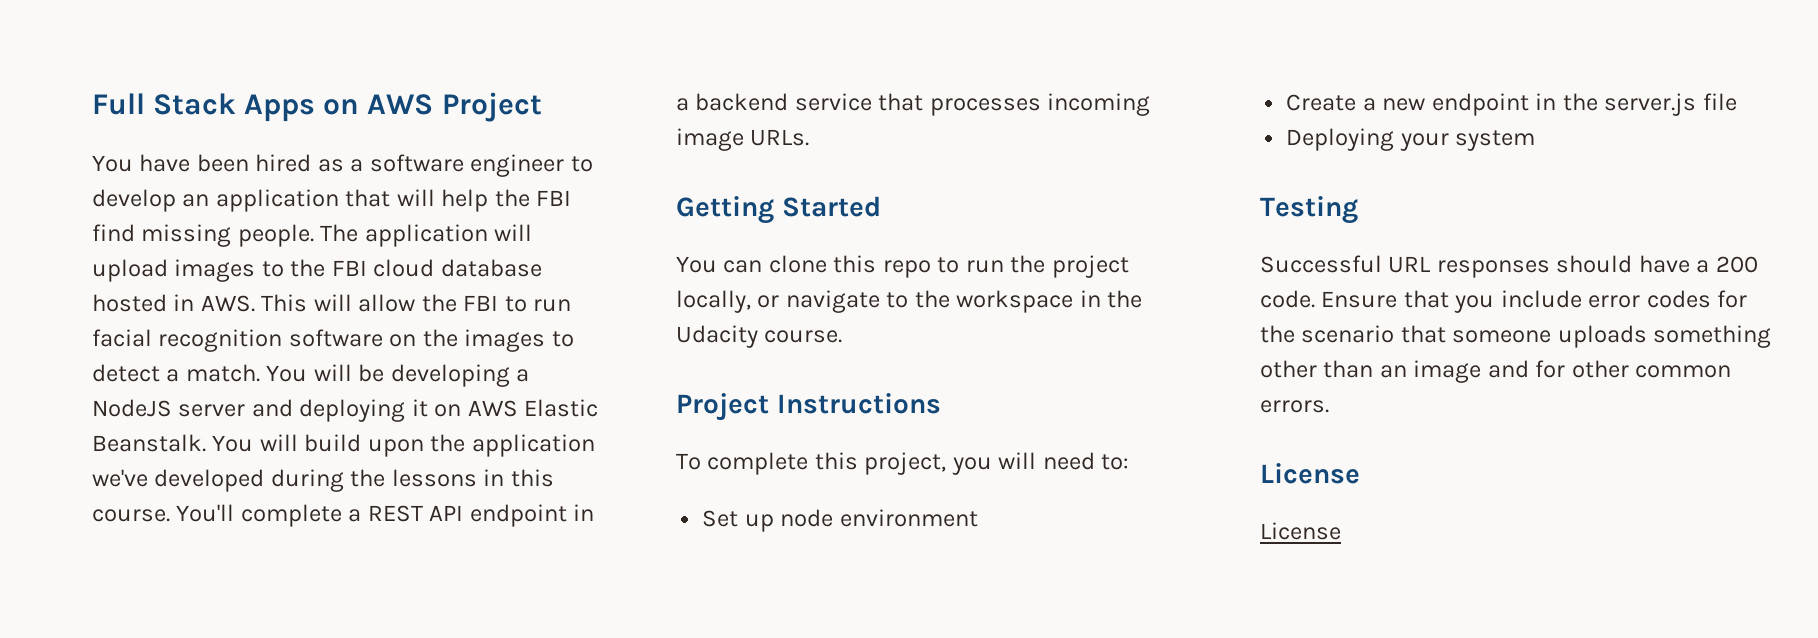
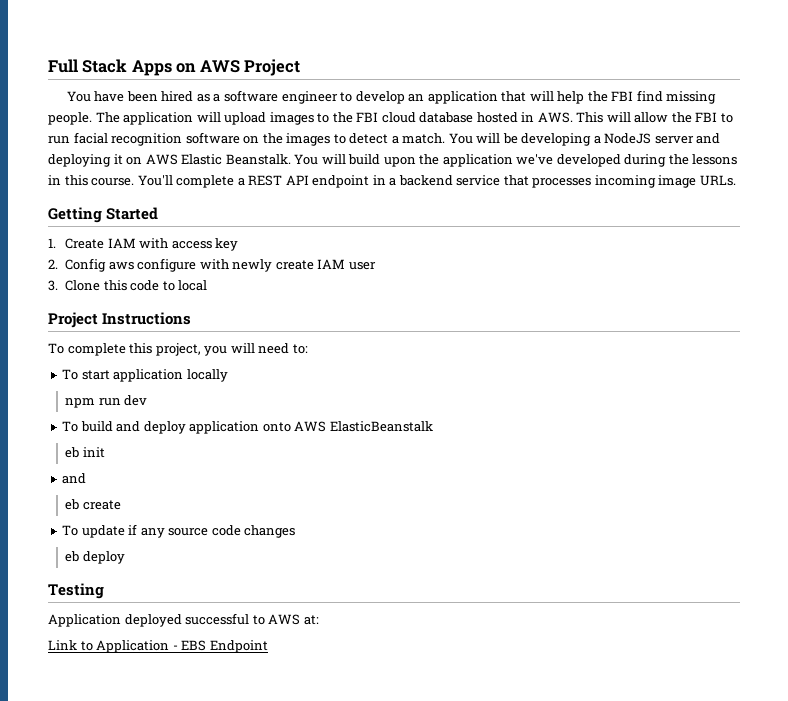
[676,255,1129,278] [676,290,1143,313] [676,325,843,348] You can clone this repo to run the project locally, or navigate to the workspace in the Udacity course. -> [48,238,239,251] [48,258,376,272] [48,280,208,291] 1. Create IAM with access key // 2. Config aws configure with newly create IAM user // 3. Clone this code to local
[702,509,978,532] [1286,93,1737,116] [1286,128,1536,151] [1260,196,1358,224] [1260,255,1758,278] [1260,290,1748,313] [1260,325,1772,348] [1260,360,1732,383] [1260,400,1329,413] [1260,463,1360,484] [1260,522,1341,540] Set up node environment // Create a new endpoint in the server.js file // Deploying your system // Testing // Successful URL responses should have a 200 code. Ensure that you include error codes for the scenario that someone uploads something other than an image and for other common errors. // License // License -> [62,369,228,382] [65,395,148,408] [62,421,433,434] [65,447,105,458] [62,473,87,484] [65,499,121,510] [62,524,296,538] [65,551,125,564] [48,583,104,599] [48,613,319,627] [48,640,268,653] To start application locally // npm run dev // To build and deploy application onto AWS ElasticBeanstalk // eb init // and // eb create // To update if any source code changes // eb deploy // Testing // Application deployed successful to AWS at: // Link to Application - EBS Endpoint

